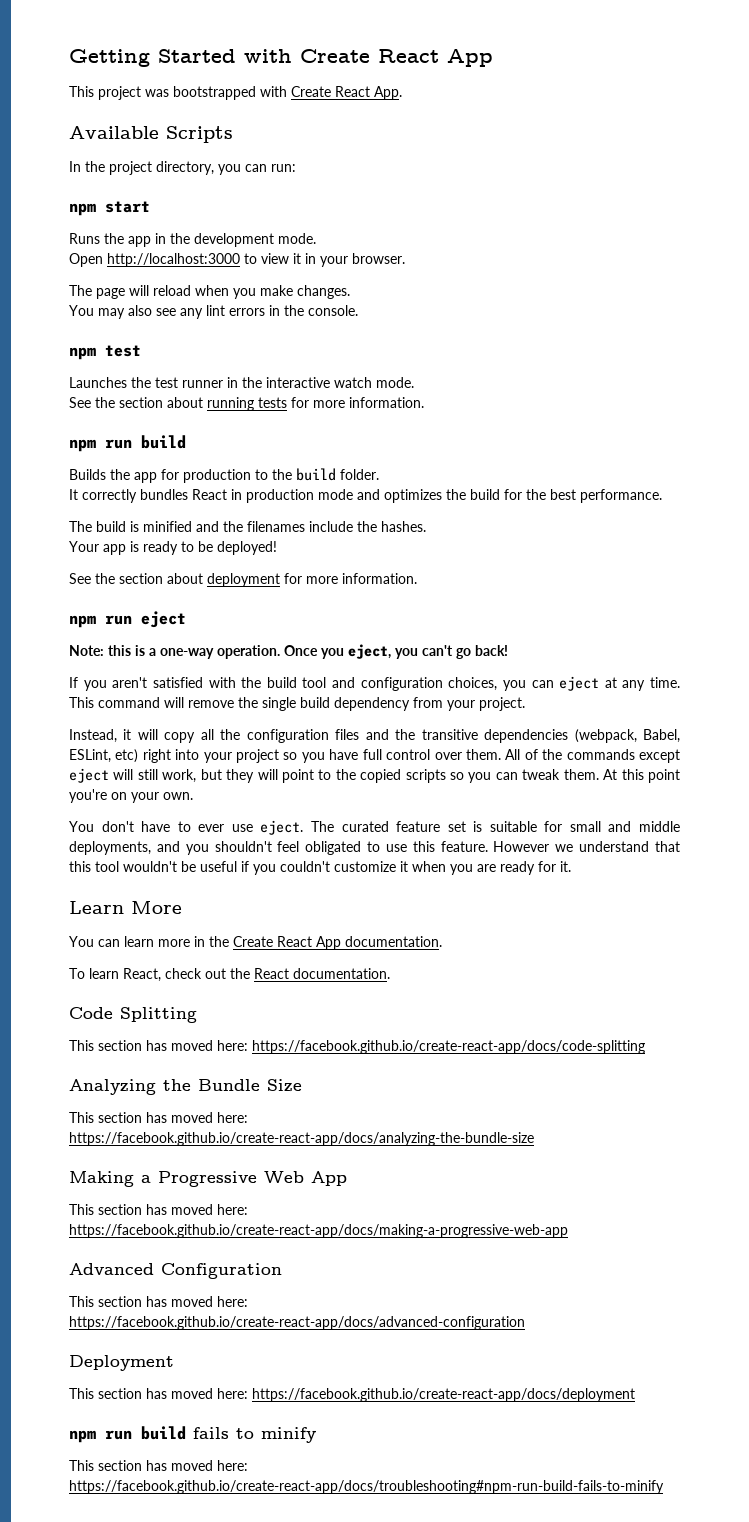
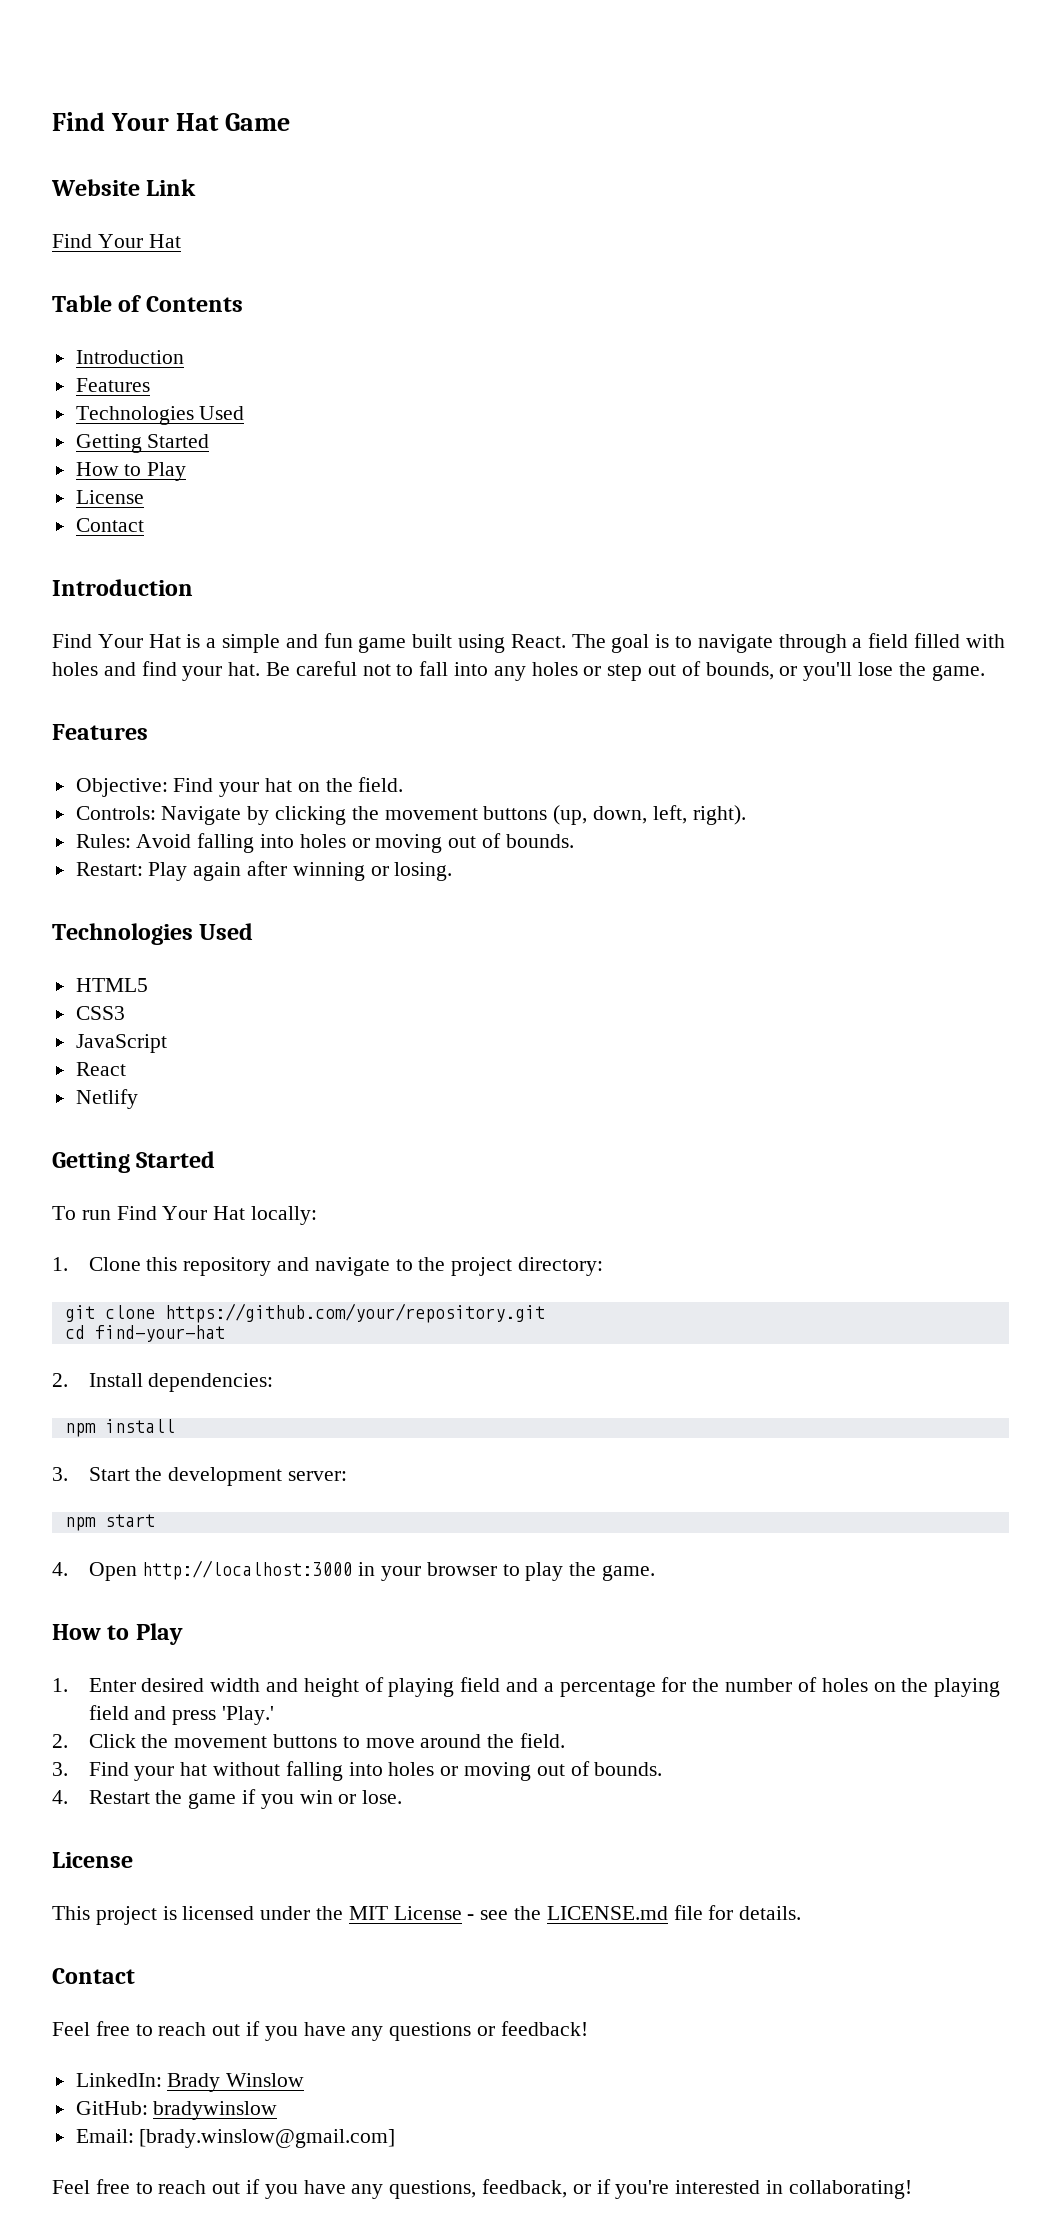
[69,49,493,67] [69,86,402,100] [69,126,233,143] [69,161,296,175] [69,201,150,216] [69,233,316,247] [69,253,405,267] [69,285,350,299] [69,305,358,319] [69,345,141,360] [69,377,414,388] [69,397,424,411] [69,435,186,452] [69,468,379,483] [69,489,662,503] [69,521,426,532] [69,541,277,555] [69,573,417,587] [69,611,186,628] [69,644,508,659] [69,676,680,691] [69,697,525,711] [69,729,680,743] [69,749,681,763] [69,768,681,783] [69,789,193,803] [69,820,680,835] [69,841,680,855] [69,861,571,875] [69,901,182,914] [69,936,442,950] [69,968,390,982] [69,1007,197,1023] [69,1040,645,1054] [69,1079,302,1095] [69,1112,248,1123] [69,1132,534,1146] [69,1171,347,1187] [69,1204,248,1215] [69,1224,568,1238] [69,1263,282,1279] [69,1296,248,1307] [69,1316,525,1330] [69,1355,174,1371] [69,1388,635,1402] [69,1426,316,1443] [69,1460,248,1471] [69,1480,664,1494] Getting Started with Create React App // This project was bootstrapped with Create React App. // Available Scripts // In the project directory, you can run: // npm start // Runs the app in the development mode. // Open http://localhost:3000 to view it in your browser. // The page will reload when you make changes. // You may also see any lint errors in the console. // npm test // Launches the test runner in the interactive watch mode. // See the section about running tests for more information. // npm run build // Builds the app for production to the build folder. // It correctly bundles React in production mode and optimizes the build for the best performance. // The build is minified and the filenames include the hashes. // Your app is ready to be deployed! // See the section about deployment for more information. // npm run eject // Note: this is a one-way operation. Once you eject, you can't go back! // If you aren't satisfied with the build tool and configuration choices, you can eject at any time. This command will remove the single build dependency from your project. // Instead, it will copy all the configuration files and the transitive dependencies (webpack, Babel, ESLint, etc) right into your project so you have full control over them. All of the commands except eject will still work, but they will point to the copied scripts so you can tweak them. At this point you're on your own. // You don't have to ever use eject. The curated feature set is suitable for small and middle deployments, and you shouldn't feel obligated to use this feature. However we understand that this tool wouldn't be useful if you couldn't customize it when you are ready for it. // Learn More // You can learn more in the Create React App documentation. // To learn React, check out the React documentation. // Code Splitting // This section has moved here: https://facebook.github.io/create-react-app/docs/code-splitting // Analyzing the Bundle Size // This section has moved here: https://facebook.github.io/create-react-app/docs/analyzing-the-bundle-size // Making a Progressive Web App // This section has moved here: https://facebook.github.io/create-react-app/docs/making-a-progressive-web-app // Advanced Configuration // This section has moved here: https://facebook.github.io/create-react-app/docs/advanced-configuration // Deployment // This section has moved here: https://facebook.github.io/create-react-app/docs/deployment // npm run build fails to minify // This section has moved here: https://facebook.github.io/create-react-app/docs/troubleshooting#npm-run-build-fails-to-minify -> [52,112,291,131] [51,179,197,196] [52,234,181,248] [52,295,243,312] [75,350,184,364] [75,378,150,392] [75,406,245,425] [75,434,210,453] [75,462,187,481] [75,490,144,504] [75,518,144,532] [52,579,193,596] [52,633,1005,653] [52,661,985,681] [52,724,148,740] [75,777,404,797] [75,805,746,825] [75,833,574,853] [75,861,453,881] [52,923,254,945] [75,978,148,992] [75,1006,125,1020] [75,1034,167,1053] [75,1062,126,1076] [75,1089,138,1109] [52,1151,216,1173] [52,1206,318,1225] [52,1257,604,1276] [64,1303,545,1323] [64,1325,225,1342] [52,1373,274,1392] [64,1419,175,1437] [52,1467,348,1486] [64,1514,155,1531] [52,1560,656,1581] [52,1623,183,1645] [52,1677,1001,1697] [88,1705,275,1725] [52,1733,566,1748] [52,1761,663,1781] [52,1789,403,1809] [52,1852,133,1868] [52,1905,802,1925] [52,1968,135,1984] [52,2021,588,2041] [75,2073,305,2092] [75,2101,278,2120] [75,2129,396,2148] [52,2179,912,2199] Find Your Hat Game // Website Link // Find Your Hat // Table of Contents // Introduction // Features // Technologies Used // Getting Started // How to Play // License // Contact // Introduction // Find Your Hat is a simple and fun game built using React. The goal is to navigate through a field filled with holes and find your hat. Be careful not to fall into any holes or step out of bounds, or you'll lose the game. // Features // Objective: Find your hat on the field. // Controls: Navigate by clicking the movement buttons (up, down, left, right). // Rules: Avoid falling into holes or moving out of bounds. // Restart: Play again after winning or losing. // Technologies Used // HTML5 // CSS3 // JavaScript // React // Netlify // Getting Started // To run Find Your Hat locally: // 1. Clone this repository and navigate to the project directory: // git clone https://github.com/your/repository.git // cd find-your-hat // 2. Install dependencies: // npm install // 3. Start the development server: // npm start // 4. Open http://localhost:3000 in your browser to play the game. // How to Play // 1. Enter desired width and height of playing field and a percentage for the number of holes on the playing field and press 'Play.' // 2. Click the movement buttons to move around the field. // 3. Find your hat without falling into holes or moving out of bounds. // 4. Restart the game if you win or lose. // License // This project is licensed under the MIT License - see the LICENSE.md file for details. // Contact // Feel free to reach out if you have any questions or feedback! // LinkedIn: Brady Winslow // GitHub: bradywinslow // Email: [brady.winslow@gmail.com] // Feel free to reach out if you have any questions, feedback, or if you're interested in collaborating!

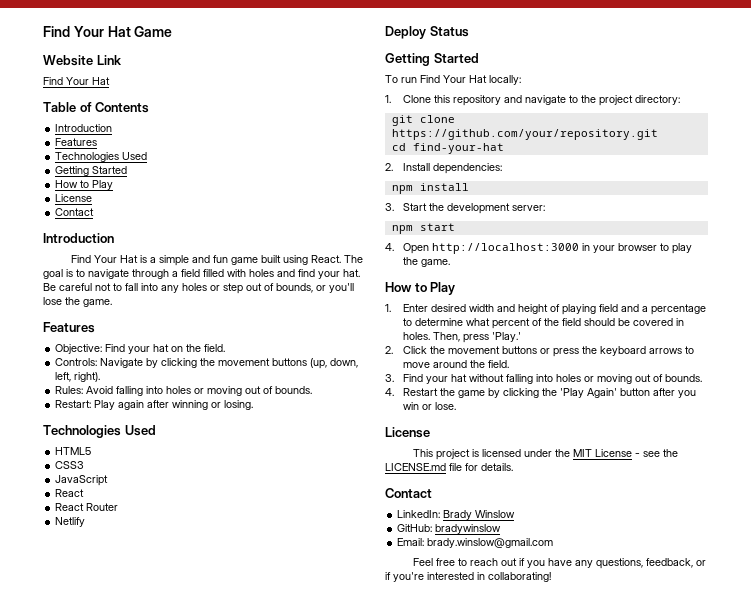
(126, 1069) none -> [55,503,119,511] // React Router
(138, 1099) none -> [385,26,469,39] // Deploy Status
[661,1677,1001,1697] [88,1705,167,1720] for the number of holes on the playing field and -> [403,318,685,329] [403,332,461,342] to determine what percent of the field should be covered in holes. Then,
(338, 1741) none -> [540,346,683,357] or press the keyboard arrows
[242,1789,257,1804] if -> [488,388,676,398] by clicking the 'Play Again' button after
[52,2021,588,2041] // Feel free to reach out if you have any questions or feedback! -> (432, 493) none
[139,2129,396,2148] [brady.winslow@gmail.com] -> [427,538,554,548] brady.winslow@gmail.com

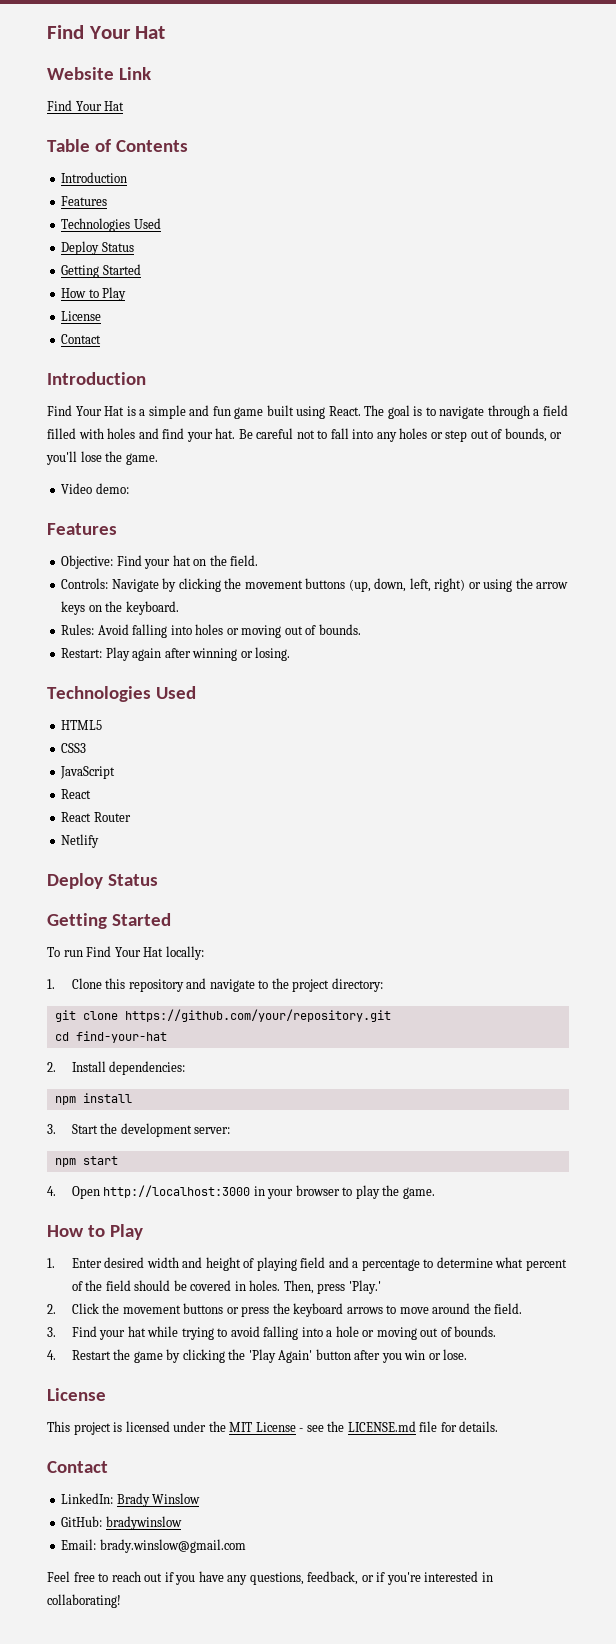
[43,26,173,37] Find Your Hat Game -> [47,25,166,39] Find Your Hat
(148, 156) none -> [61,241,134,255] // Deploy Status
(112, 303) none -> [61,483,129,494] // Video demo:
[74,372,101,382] right). -> [434,578,569,592] [61,601,179,615] right) or using the arrow keys on the keyboard.
[469,374,582,384] without falling into holes -> [147,1326,359,1340] while trying to avoid falling into a hole

